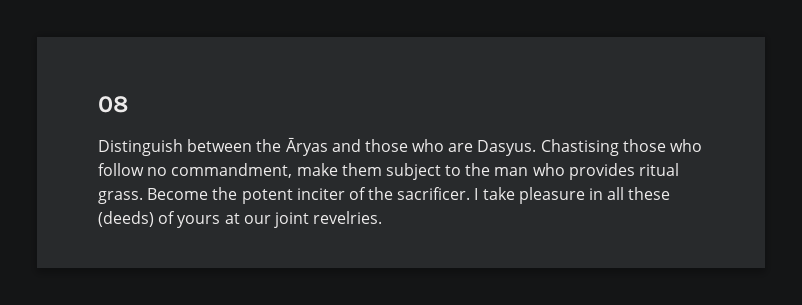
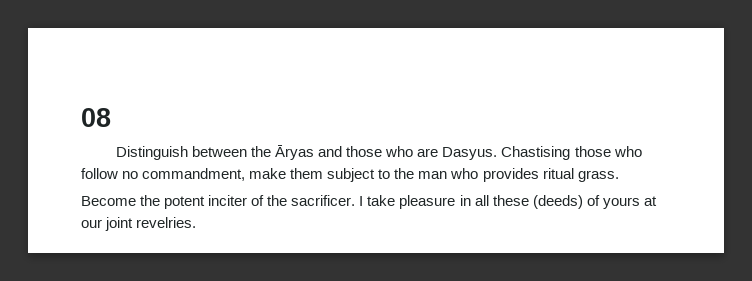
(143, 197) none -> (619, 176) //

